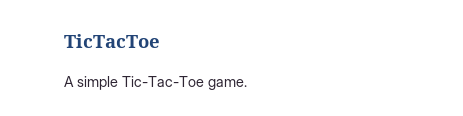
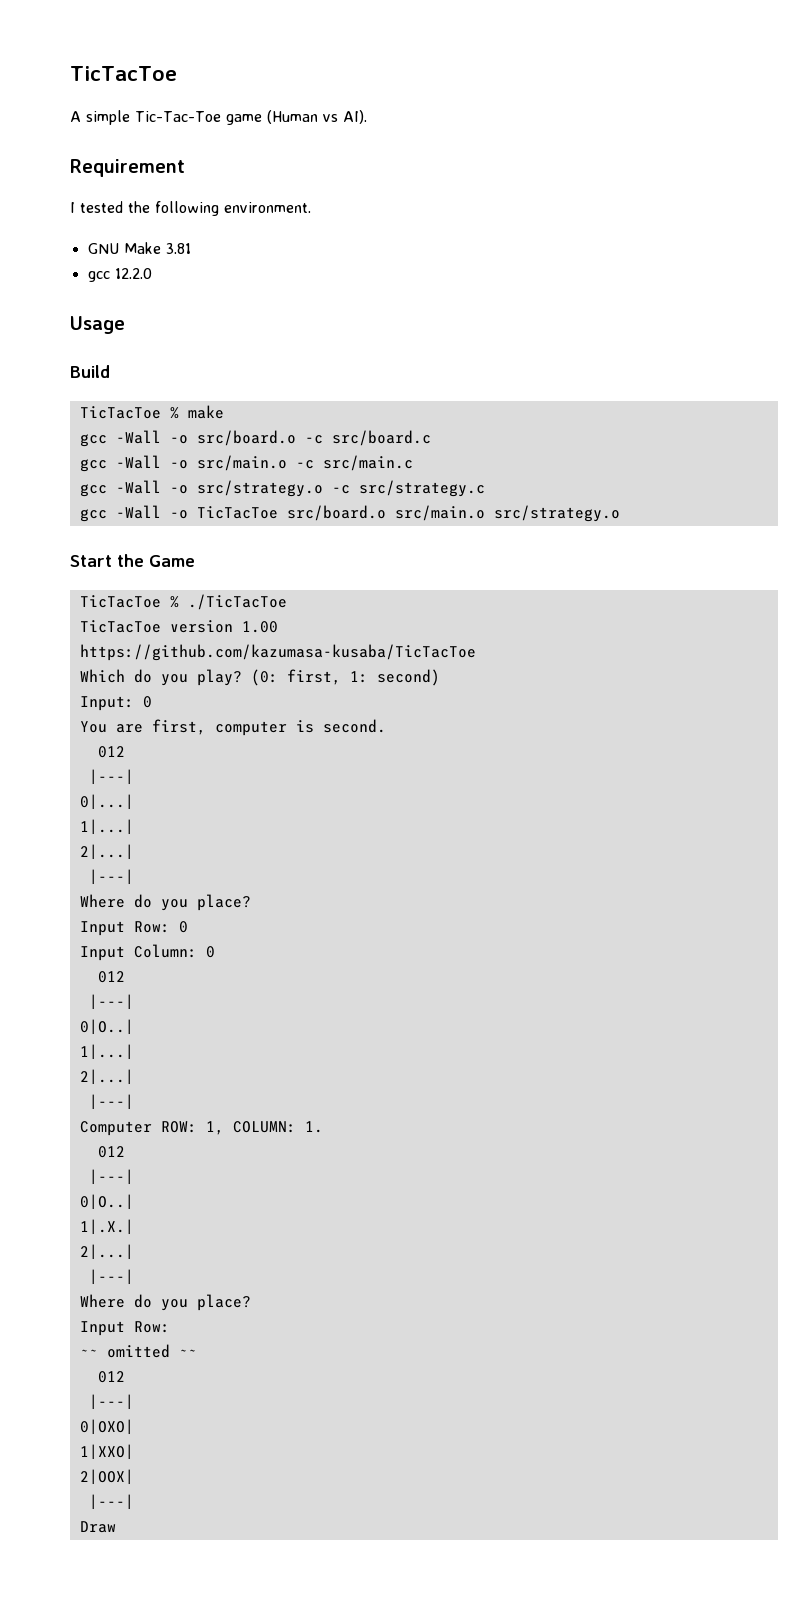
[208,79,247,90] game. -> [225,110,367,125] [70,159,185,177] [70,201,311,216] [87,242,191,254] [87,268,152,282] [70,316,125,334] [70,365,110,378] [79,405,224,419] [79,430,431,447] [79,455,413,472] [79,480,485,497] [79,505,620,522] [70,554,195,567] [79,594,287,610] [79,620,278,633] [79,644,476,661] [79,669,440,686] [79,696,152,711] [79,719,386,736] [97,746,125,758] [88,769,134,785] [79,794,134,810] [79,819,134,835] [79,844,134,860] [88,869,134,885] [79,894,251,911] [79,921,188,936] [79,944,215,961] [97,971,125,983] [88,994,134,1010] [79,1019,134,1035] [79,1044,134,1060] [79,1069,134,1085] [88,1094,134,1110] [79,1121,323,1136] [97,1146,125,1158] [88,1169,134,1185] [79,1194,134,1210] [79,1219,134,1235] [79,1244,134,1260] [88,1269,134,1285] [79,1294,251,1311] [79,1321,170,1336] [79,1344,197,1358] [97,1371,125,1383] [88,1394,134,1410] [79,1419,134,1435] [79,1444,134,1460] [79,1469,134,1485] [88,1494,134,1510] [79,1521,116,1533] game (Human vs AI). // Requirement // I tested the following environment. // GNU Make 3.81 // gcc 12.2.0 // Usage // Build // TicTacToe % make // gcc -Wall -o src/board.o -c src/board.c // gcc -Wall -o src/main.o -c src/main.c // gcc -Wall -o src/strategy.o -c src/strategy.c // gcc -Wall -o TicTacToe src/board.o src/main.o src/strategy.o // Start the Game // TicTacToe % ./TicTacToe // TicTacToe version 1.00 // https://github.com/kazumasa-kusaba/TicTacToe // Which do you play? (0: first, 1: second) // Input: 0 // You are first, computer is second. // 012 // |---| // 0|...| // 1|...| // 2|...| // |---| // Where do you place? // Input Row: 0 // Input Column: 0 // 012 // |---| // 0|O..| // 1|...| // 2|...| // |---| // Computer ROW: 1, COLUMN: 1. // 012 // |---| // 0|O..| // 1|.X.| // 2|...| // |---| // Where do you place? // Input Row: // ~~ omitted ~~ // 012 // |---| // 0|OXO| // 1|XXO| // 2|OOX| // |---| // Draw

